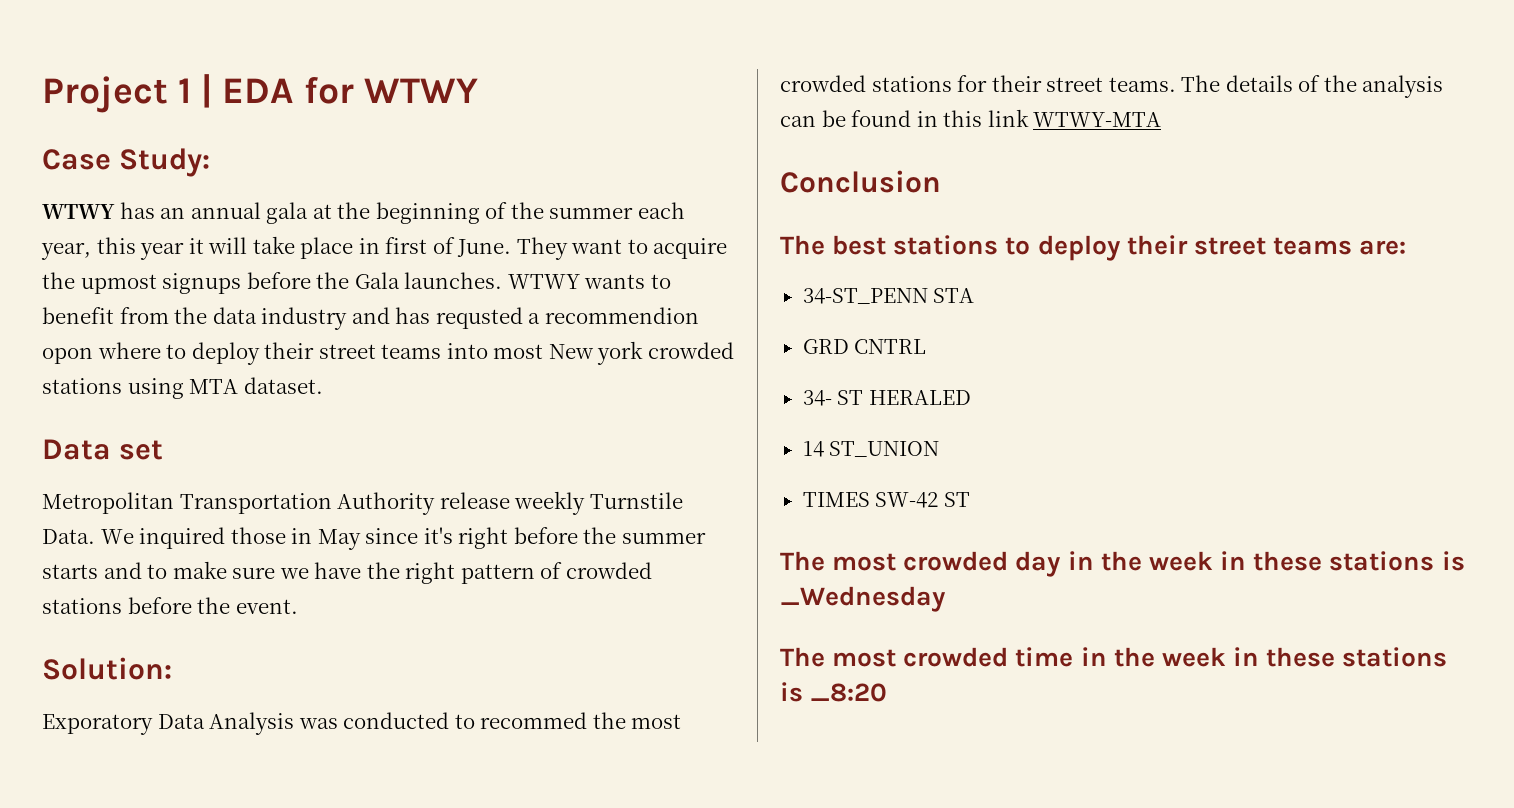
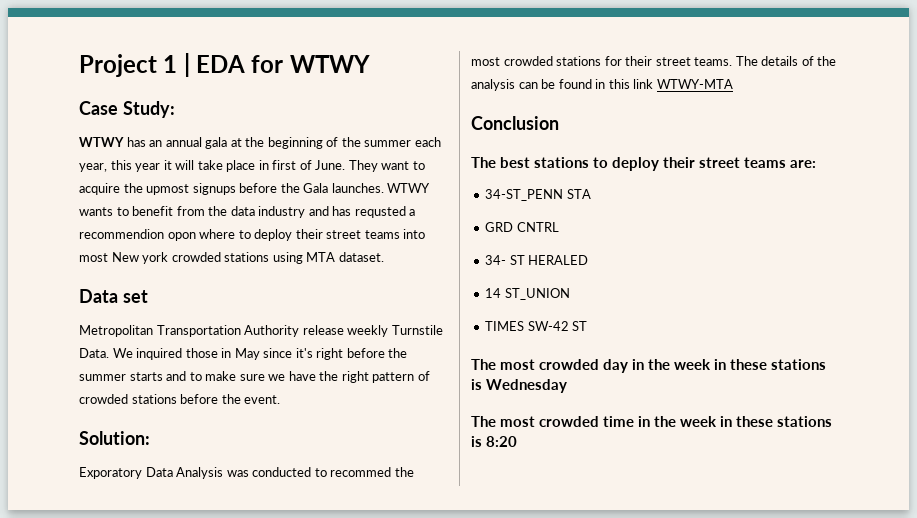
[780,586,946,612] _Wednesday -> [486,379,568,393] Wednesday
[810,683,888,702] _8:20 -> [486,436,518,447] 8:20

